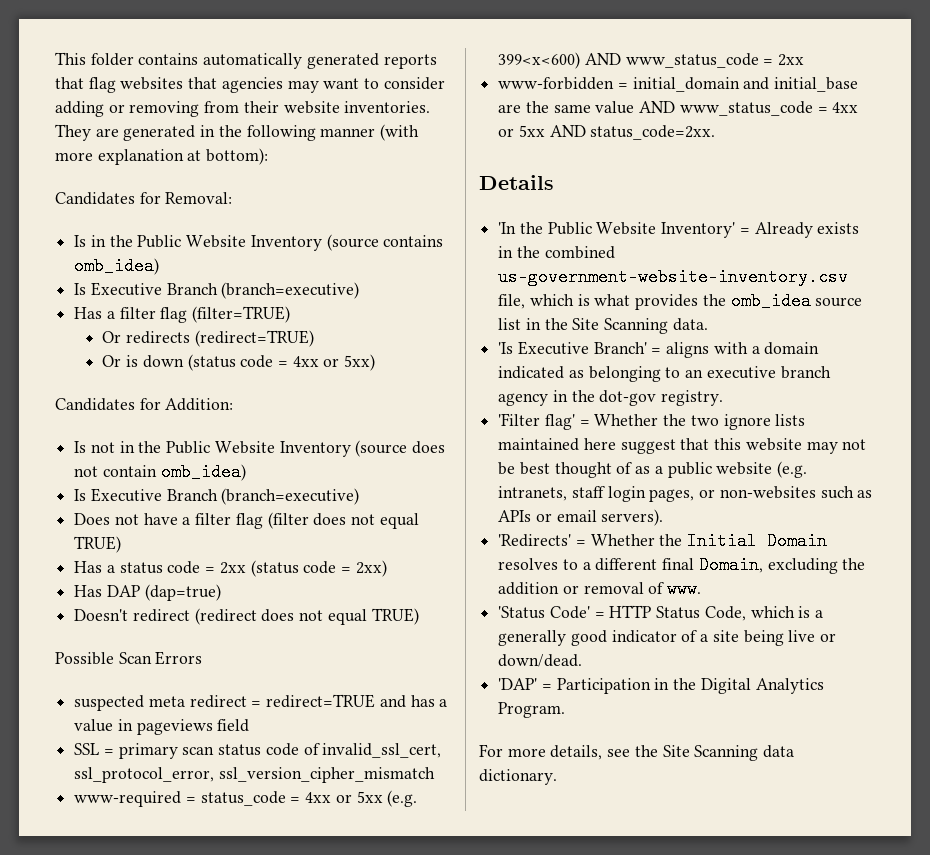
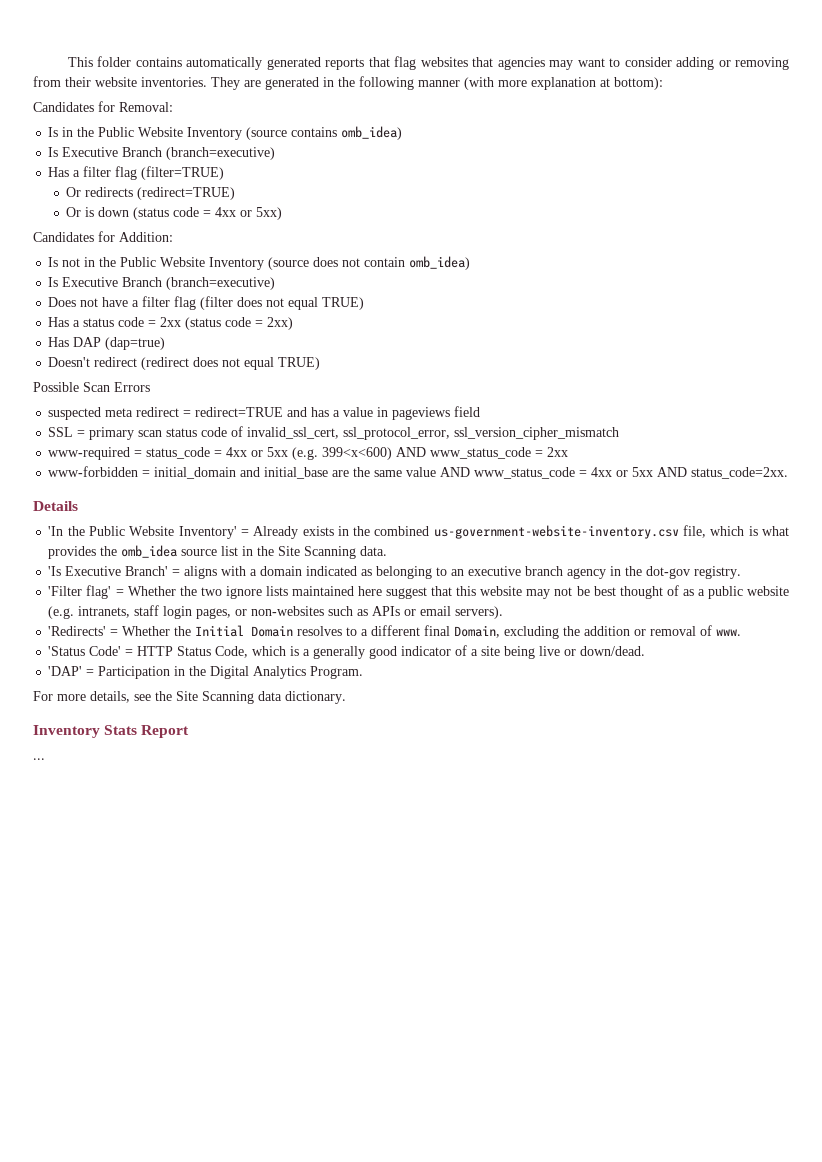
(557, 777) none -> [33,725,190,738] [33,758,45,760] // Inventory Stats Report // ...

